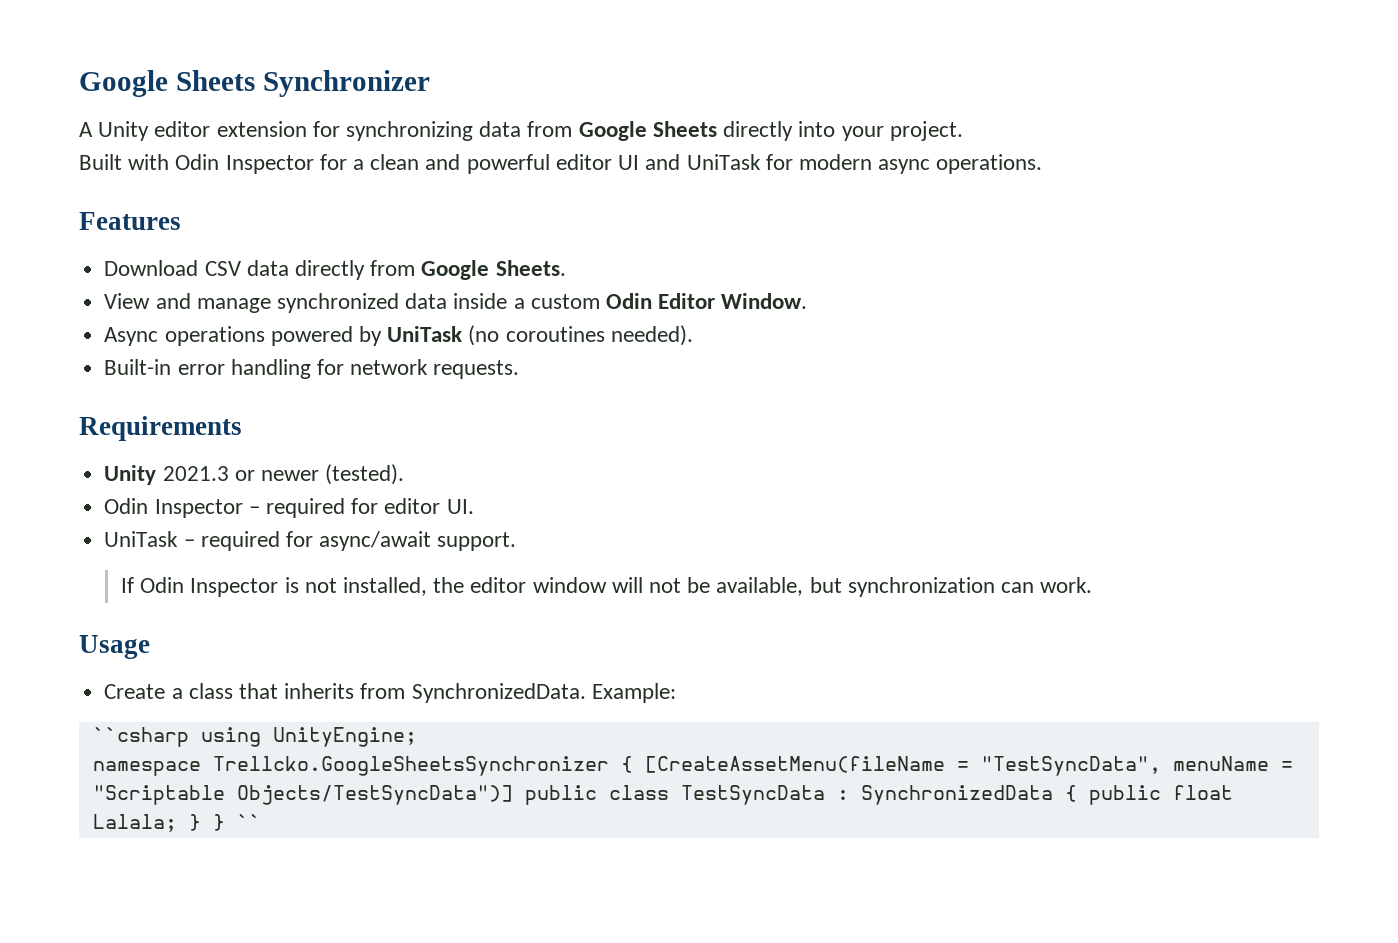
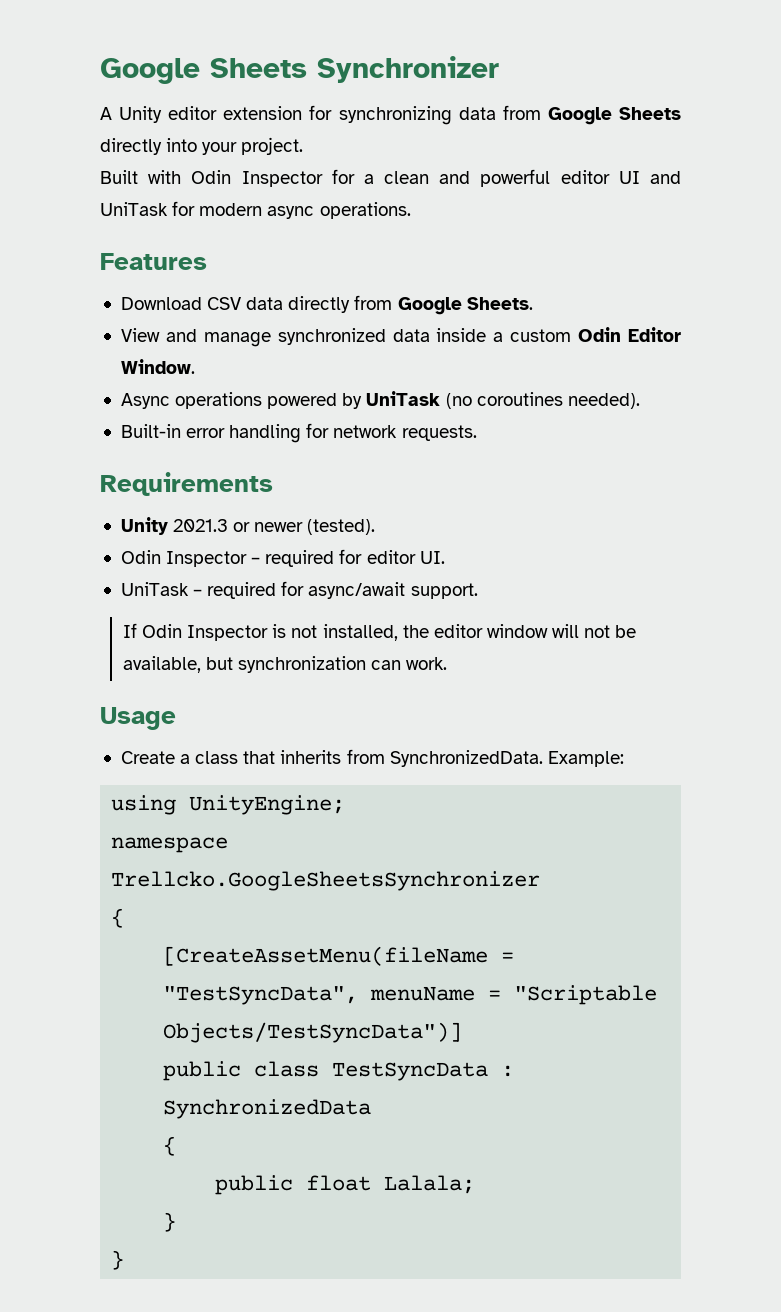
[92,727,189,747] ``csharp -> (624, 759) none
[620,756,633,773] { -> [111,908,125,928] // { //
(513, 795) none -> (463, 1032) //
[1064,785,1077,802] { -> [163,1136,177,1156] // { //
[188,814,261,831] } } `` -> [163,1212,177,1232] [111,1250,125,1270] // } // }

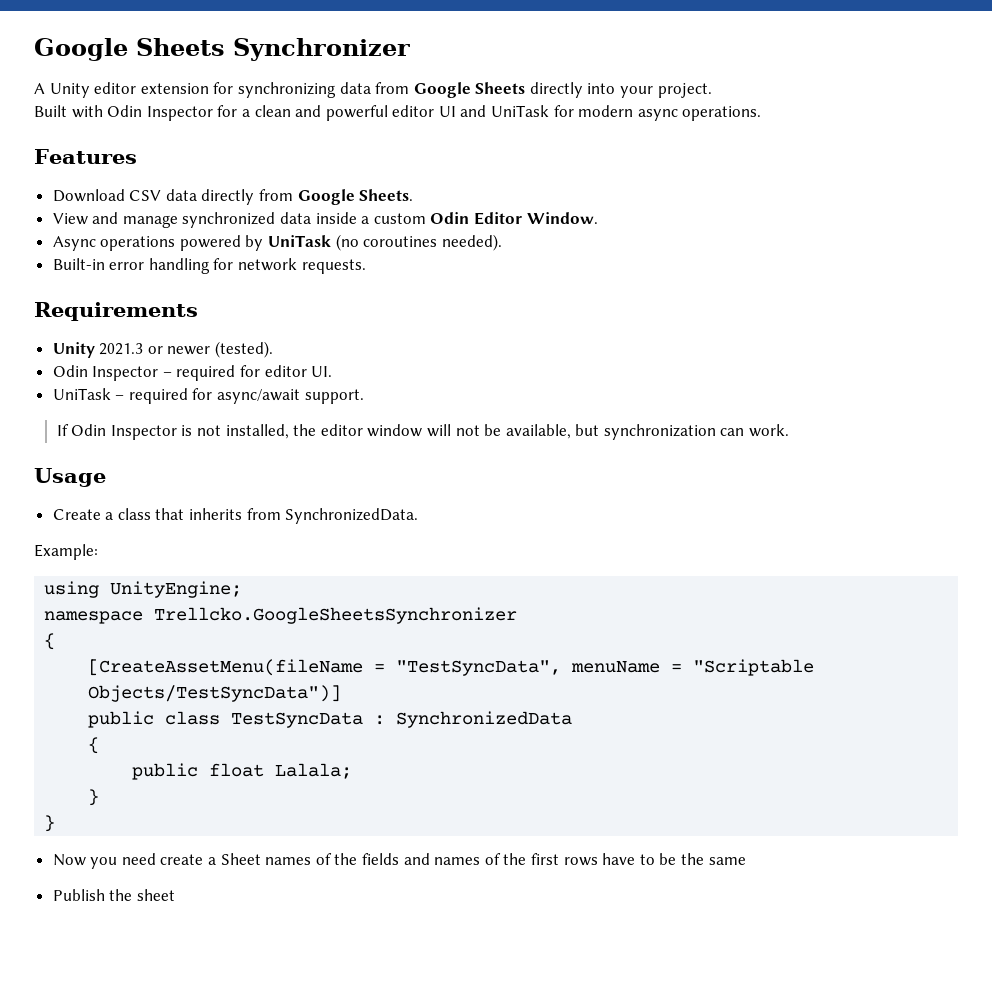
(543, 758) none -> (419, 516) //
(125, 1260) none -> [52,853,746,869] [52,889,175,901] // Now you need create a Sheet names of the fields and names of the first rows have to be the same // Publish the sheet

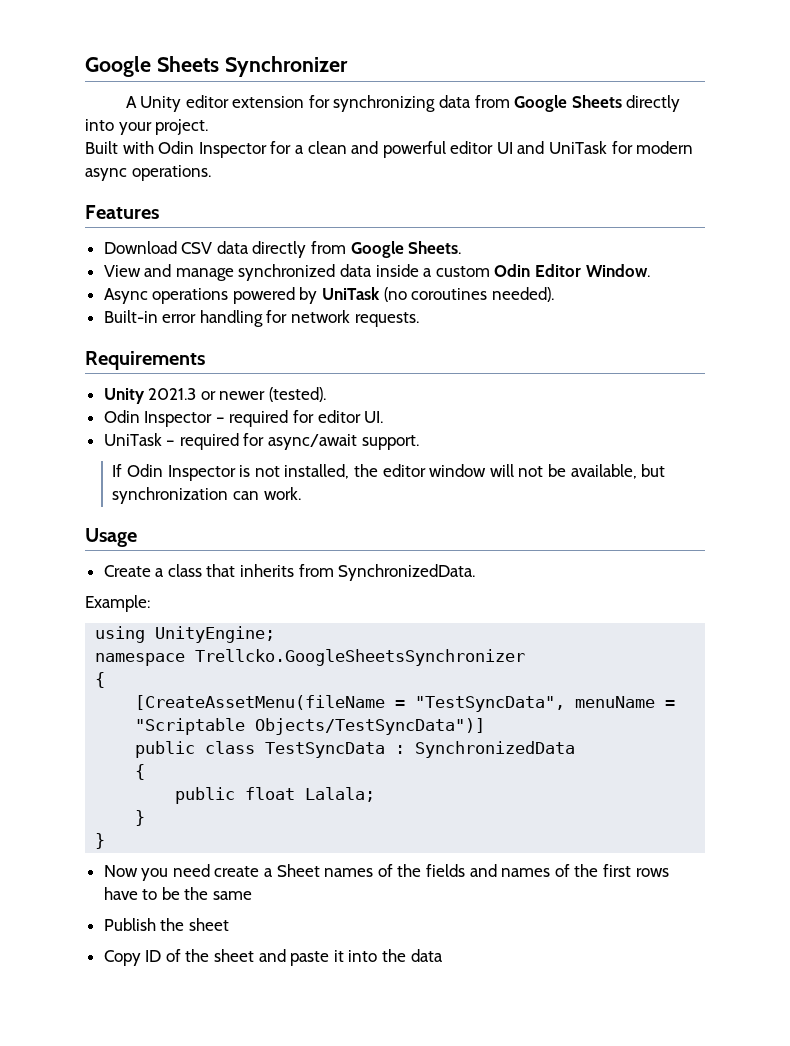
(175, 895) none -> [103,949,443,966] // Copy ID of the sheet and paste it into the data

